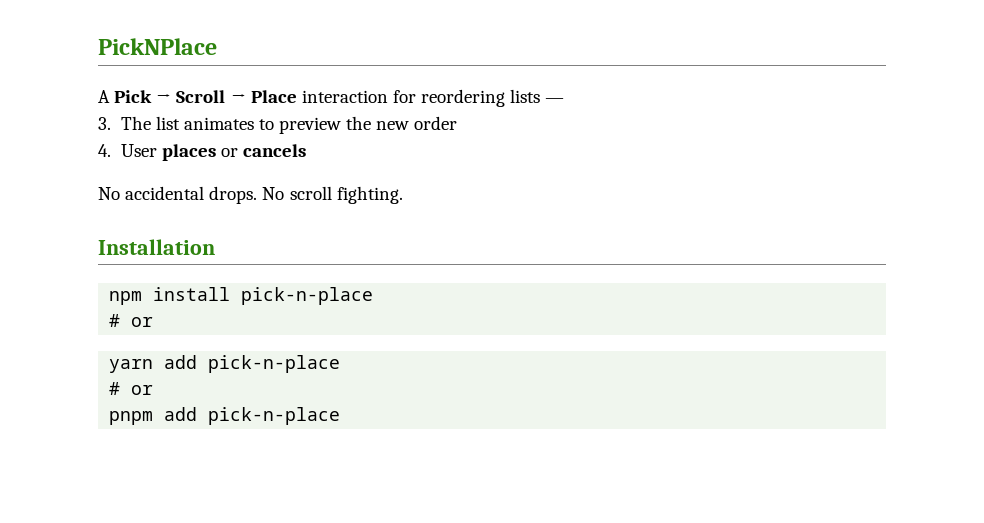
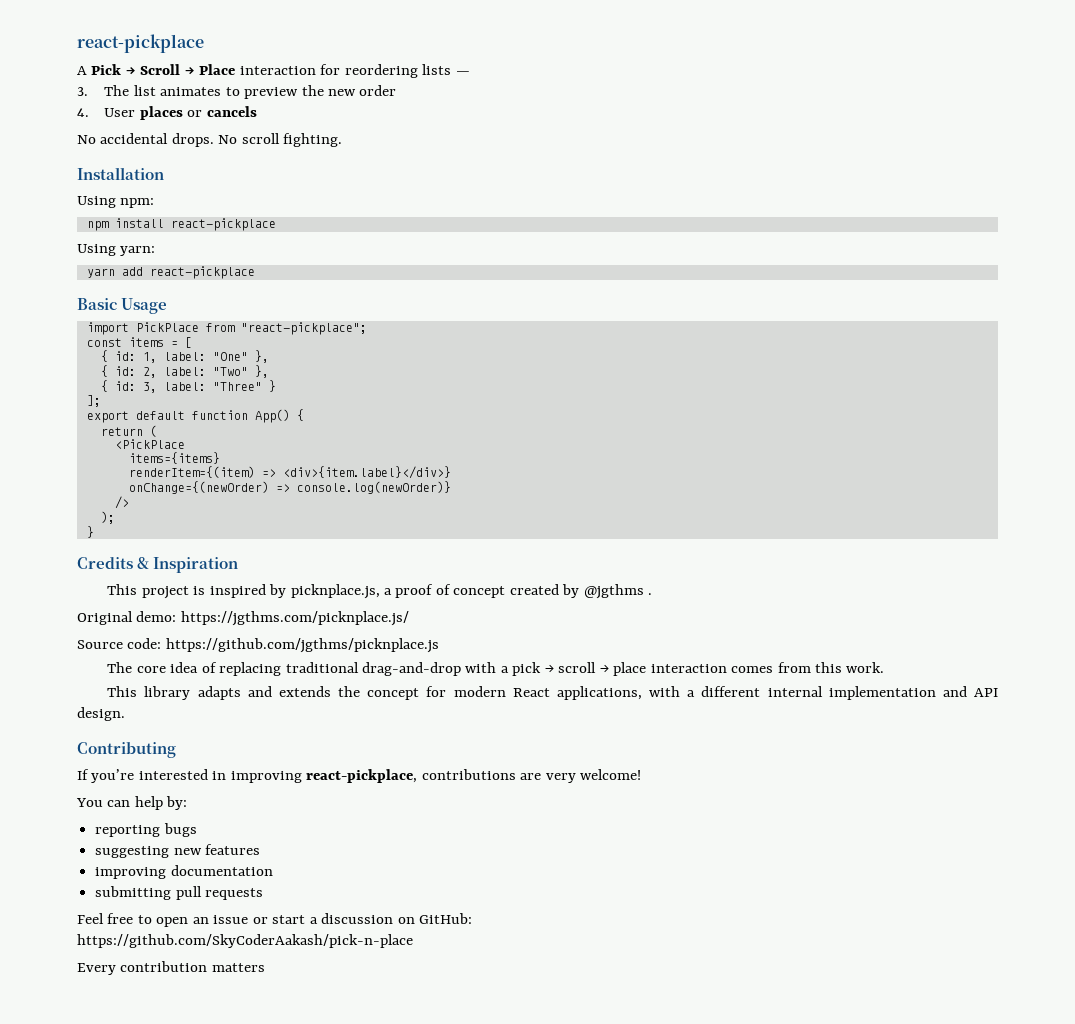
[98,38,217,55] PickNPlace -> [77,34,204,53] react-pickplace
(215, 247) none -> [77,196,155,208] // Using npm:
[241,287,374,305] [109,314,154,327] pick-n-place // # or -> [170,218,276,231] [77,244,156,256] react-pickplace // Using yarn:
[208,355,341,373] [109,382,154,395] [109,407,341,425] pick-n-place // # or // pnpm add pick-n-place -> [149,266,255,279] [77,298,168,314] [86,322,367,335] [86,337,192,348] [100,350,269,363] [100,365,269,378] [100,380,276,393] [86,395,101,407] [86,409,304,423] [100,425,157,437] [114,439,185,449] [128,452,220,464] [128,466,451,479] [128,481,451,494] [114,496,129,509] [100,511,115,524] [86,526,94,538] [77,557,239,573] [107,584,653,599] [77,611,409,626] [77,638,439,653] [107,662,885,676] [107,686,998,700] [77,707,125,721] [77,742,176,758] [77,769,642,783] [76,796,188,810] [95,823,197,837] [95,844,261,858] [95,865,273,879] [95,886,264,900] [77,913,473,927] [77,934,413,948] [77,961,265,975] react-pickplace // Basic Usage // import PickPlace from "react-pickplace"; // const items = [ // { id: 1, label: "One" }, // { id: 2, label: "Two" }, // { id: 3, label: "Three" } // ]; // export default function App() { // return ( // <PickPlace // items={items} // renderItem={(item) => <div>{item.label}</div>} // onChange={(newOrder) => console.log(newOrder)} // /> // ); // } // Credits & Inspiration // This project is inspired by picknplace.js, a proof of concept created by @jgthms . // Original demo: https://jgthms.com/picknplace.js/ // Source code: https://github.com/jgthms/picknplace.js // The core idea of replacing traditional drag-and-drop with a pick → scroll → place interaction comes from this work. // This library adapts and extends the concept for modern React applications, with a different internal implementation and API design. // Contributing // If you’re interested in improving react-pickplace, contributions are very welcome! // You can help by: // reporting bugs // suggesting new features // improving documentation // submitting pull requests // Feel free to open an issue or start a discussion on GitHub: // https://github.com/SkyCoderAakash/pick-n-place // Every contribution matters

